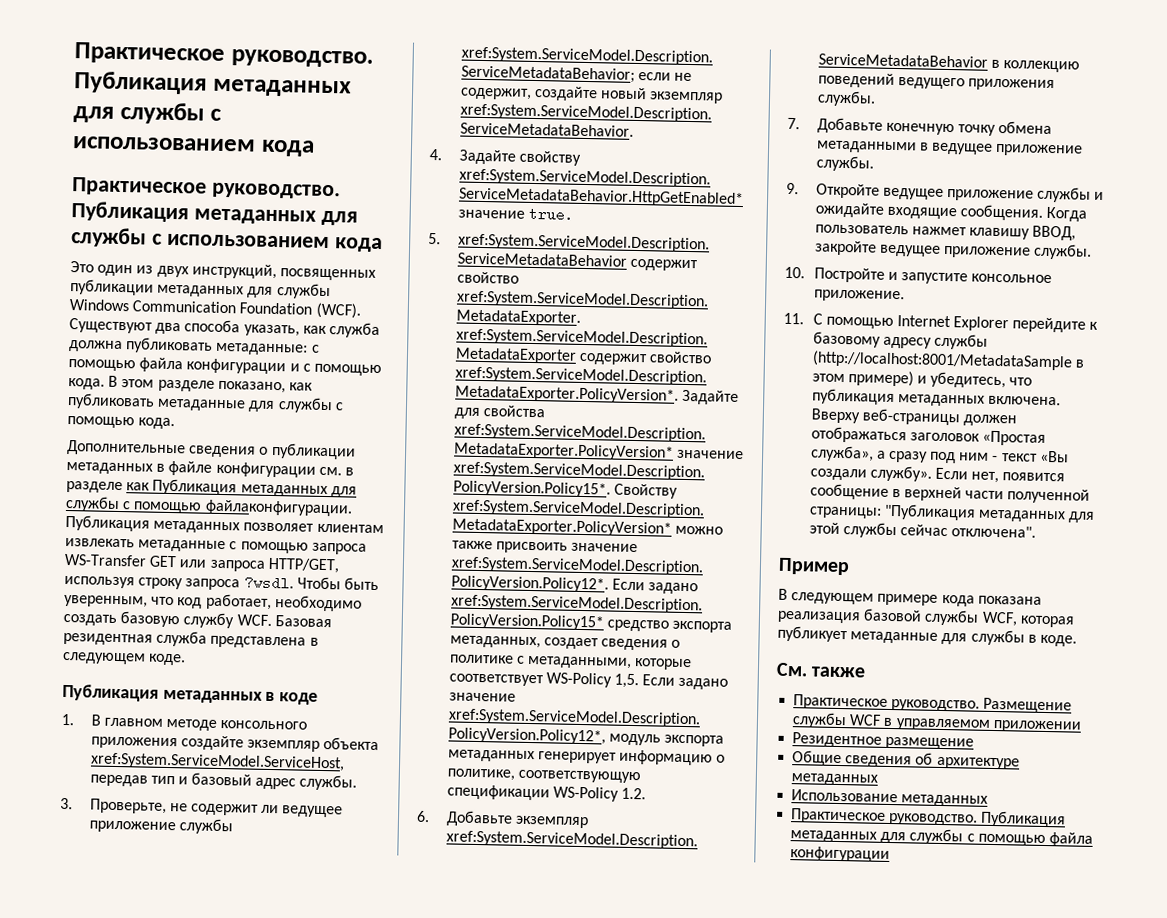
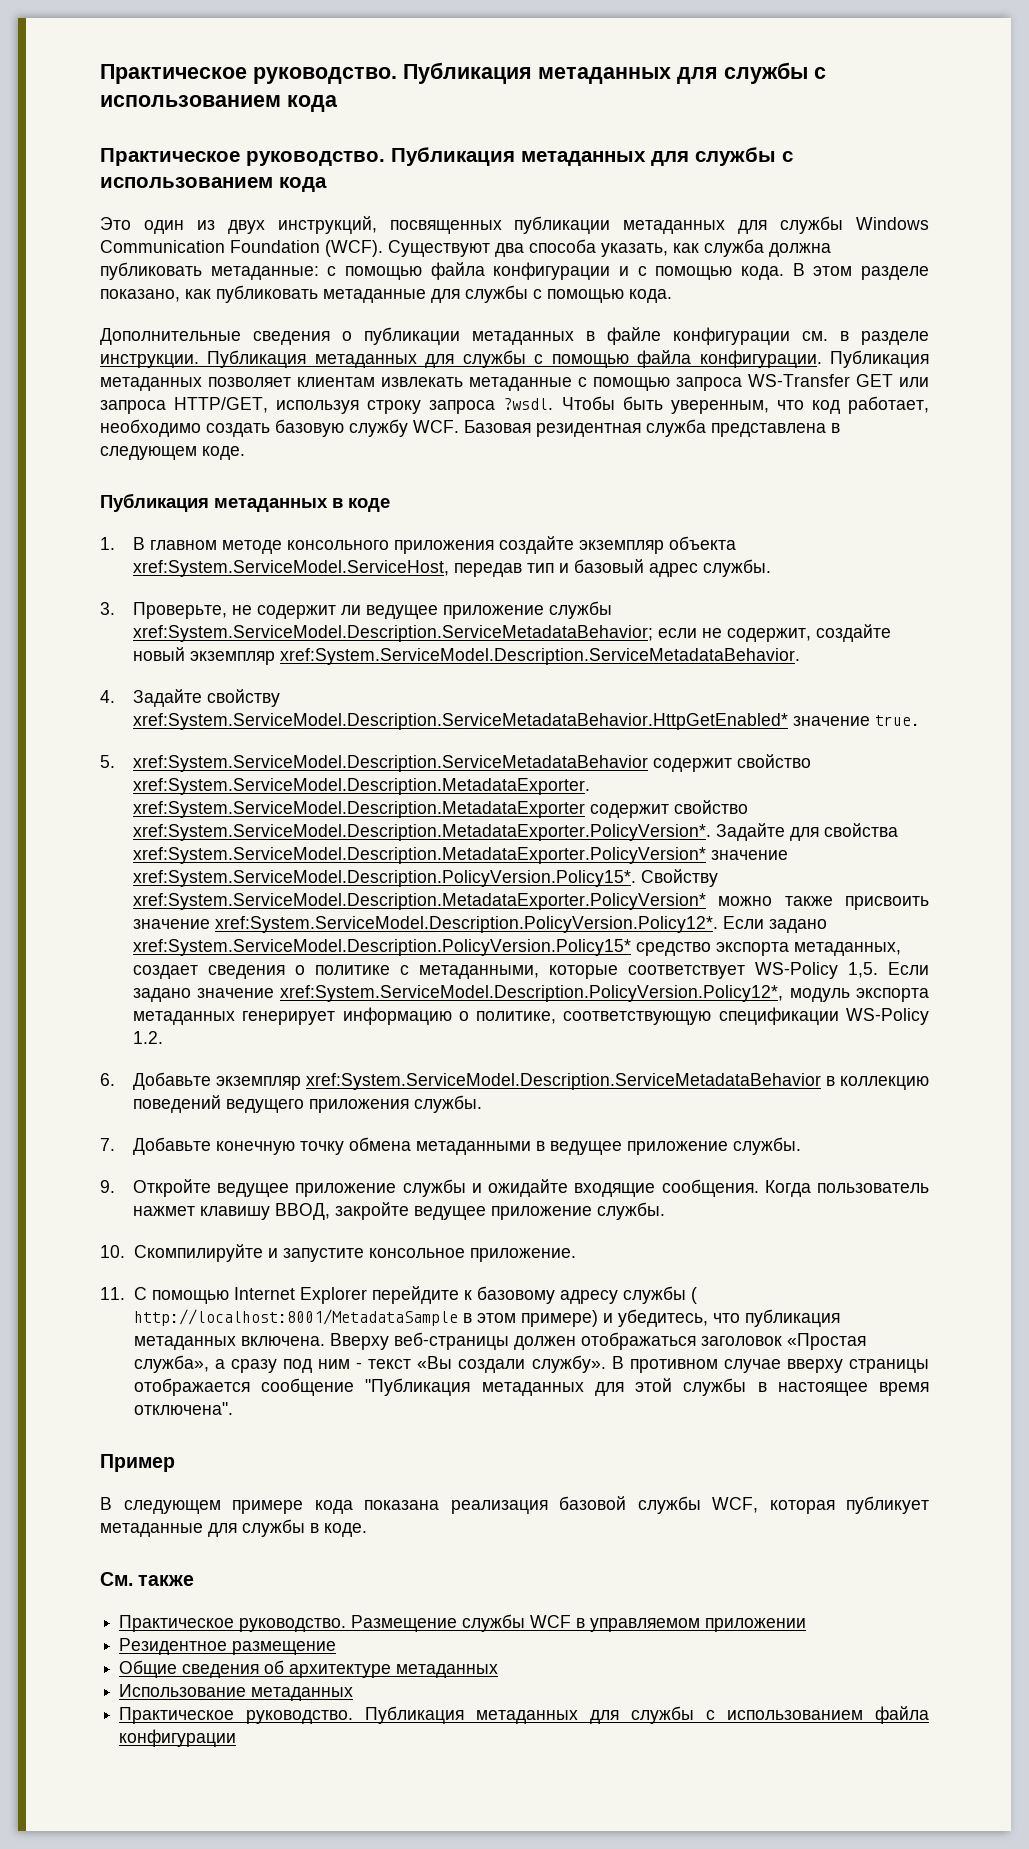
[126,478,357,498] [65,495,353,517] как Публикация метаданных для службы с помощью файлаконфигурации. -> [100,350,822,368] инструкции. Публикация метаданных для службы с помощью файла конфигурации.
[813,267,885,283] Постройте -> [133,1244,263,1262] Скомпилируйте
[811,350,1073,371] (http://localhost:8001/MetadataSample -> [690,1287,697,1304] [133,1309,458,1326] ( http://localhost:8001/MetadataSample
[934,467,1066,484] [809,483,1091,504] [808,506,882,519] Если нет, появится сообщение в верхней части полученной страницы: -> [611,1356,929,1373] [133,1378,354,1396] В противном случае вверху страницы отображается сообщение
[899,524,948,537] сейчас -> [757,1382,929,1396] в настоящее время
[977,833,1046,847] помощью -> [727,1710,864,1720] использованием

